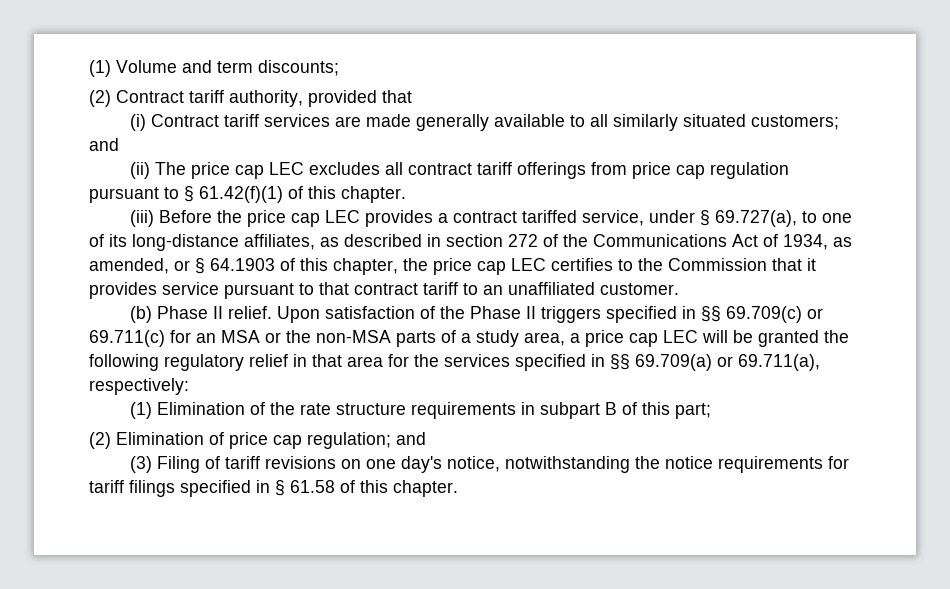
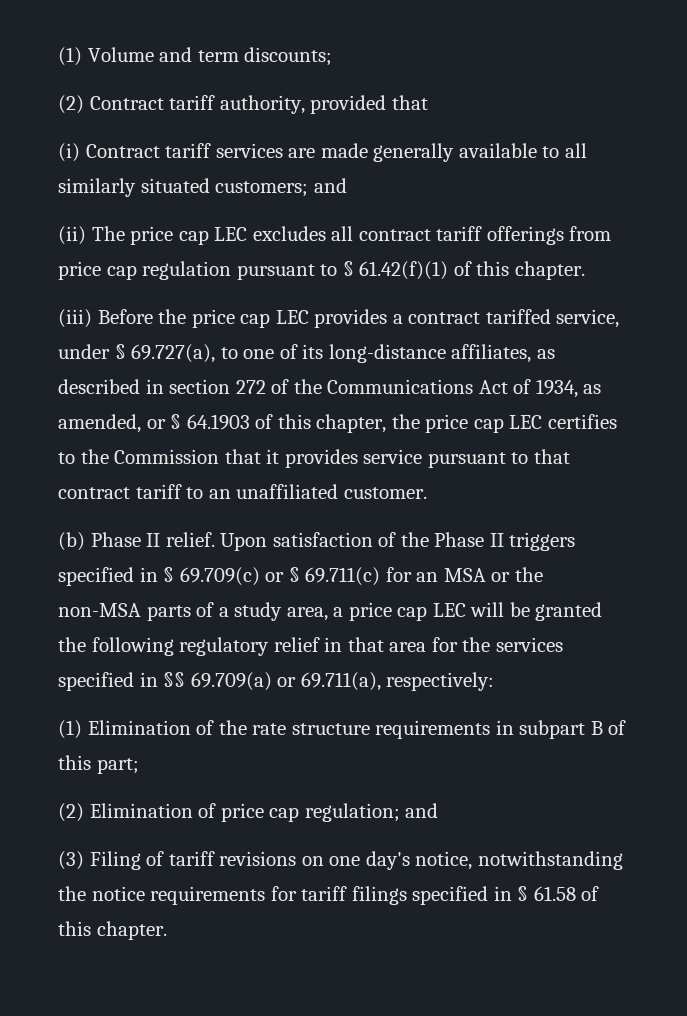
[700,306,721,322] §§ -> [163,567,175,582] §
(823, 313) none -> [288,567,300,582] §

